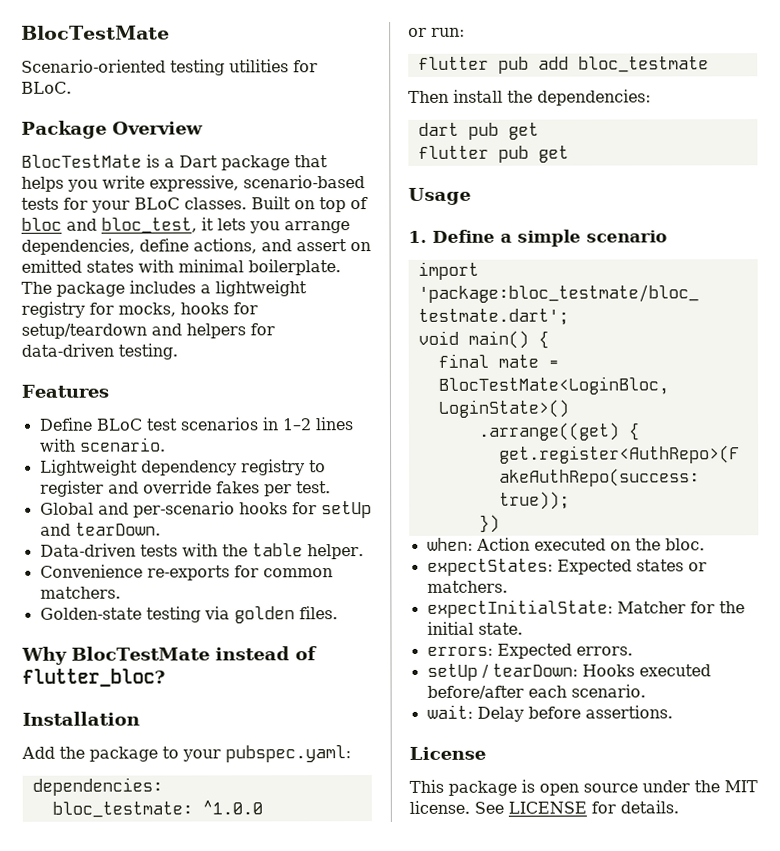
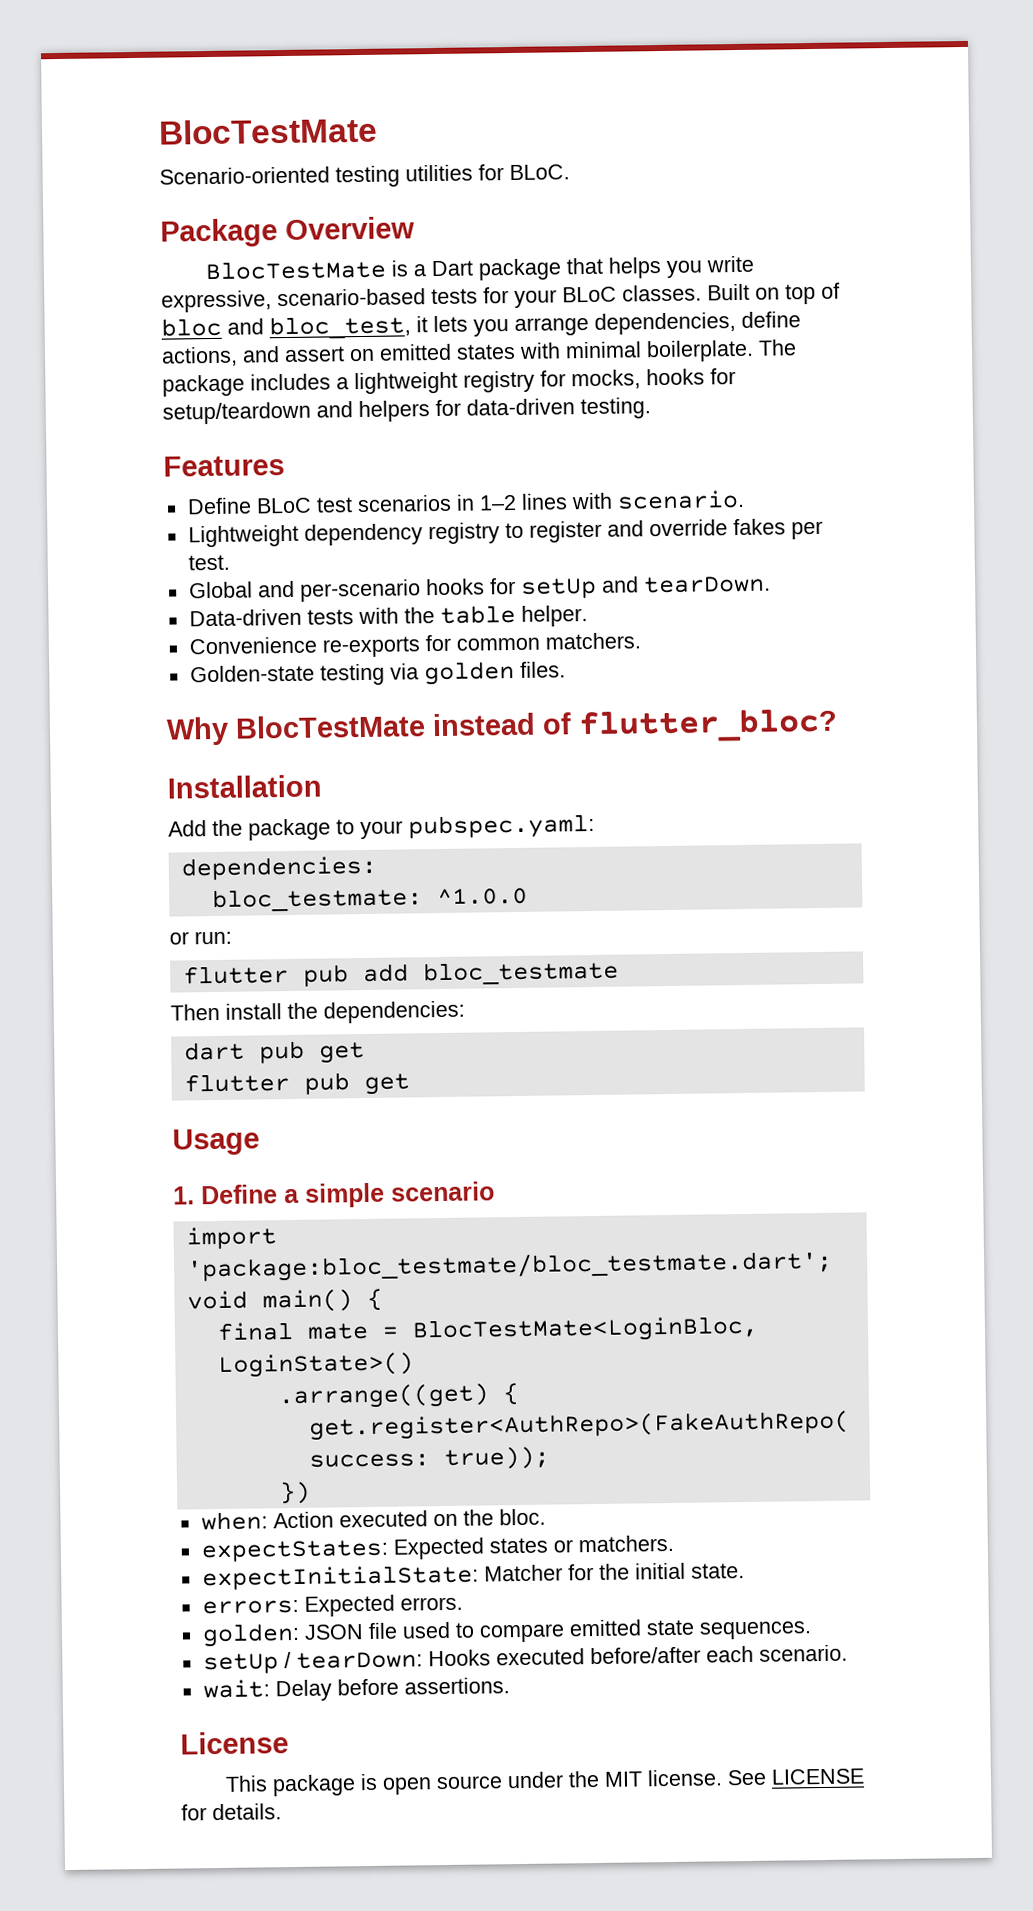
(633, 651) none -> [201,1619,812,1648] // golden: JSON file used to compare emitted state sequences.

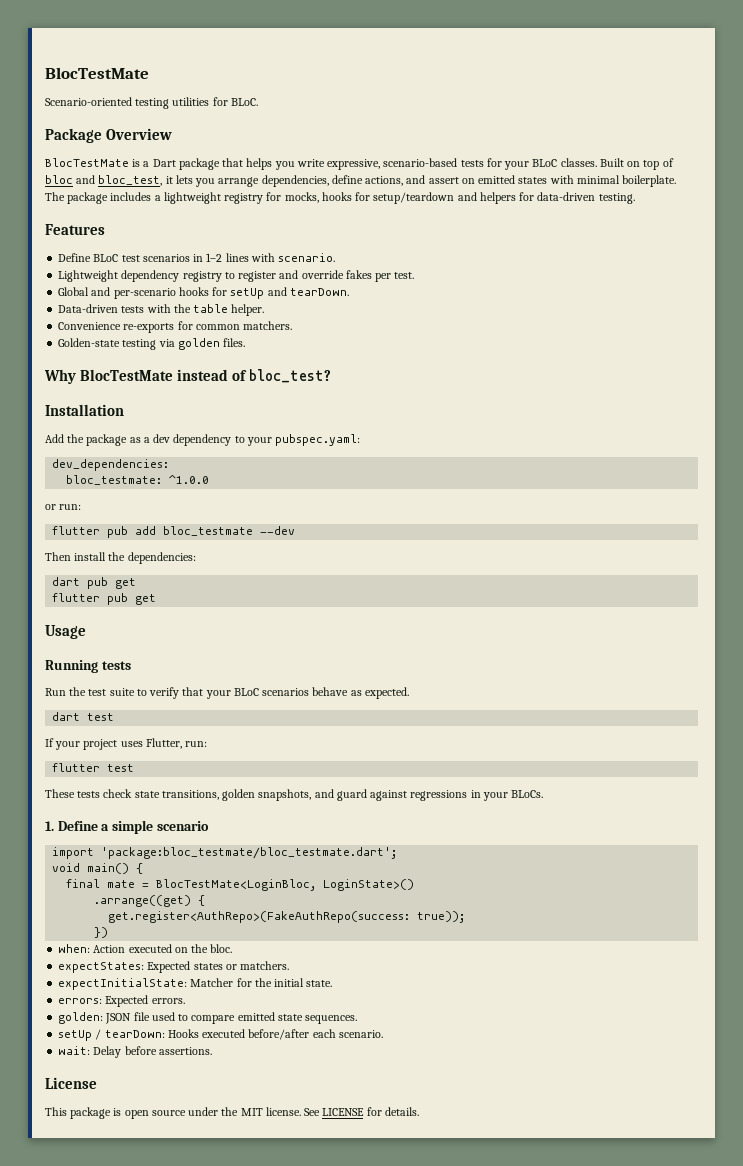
[578,708,838,744] flutter_bloc? -> [249,369,332,383] bloc_test?
(331, 829) none -> [129,434,232,446] as a dev dependency
[180,855,377,881] dependencies: -> [52,459,170,471] dev_dependencies:
(619, 973) none -> [260,526,296,535] --dev
(260, 1142) none -> [45,660,131,673] [45,687,409,699] [52,712,115,721] [45,738,208,750] [52,763,135,772] [45,789,544,801] // Running tests // Run the test suite to verify that your BLoC scenarios behave as expected. // dart test // If your project uses Flutter, run: // flutter test // These tests check state transitions, golden snapshots, and guard against regressions in your BLoCs.

